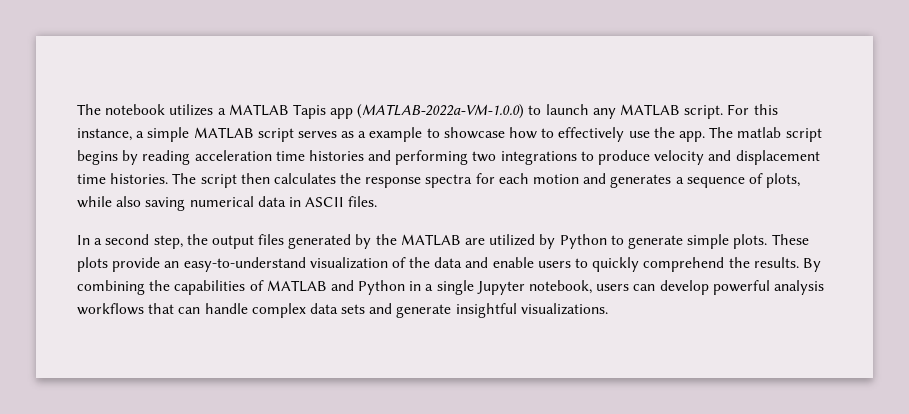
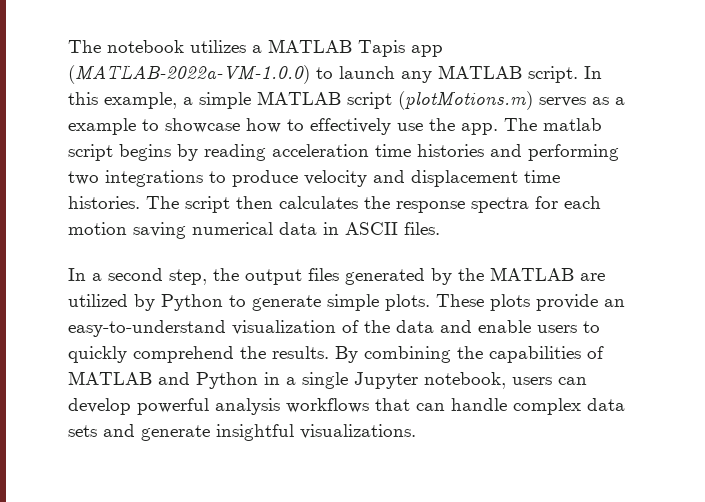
[727,104,778,115] [77,128,132,141] For this instance, -> [584,66,602,79] [68,92,177,109] In this example,
(294, 135) none -> [398,91,533,110] (plotMotions.m)
[583,173,801,188] [77,196,142,208] and generates a sequence of plots, while also -> (127, 228) none

